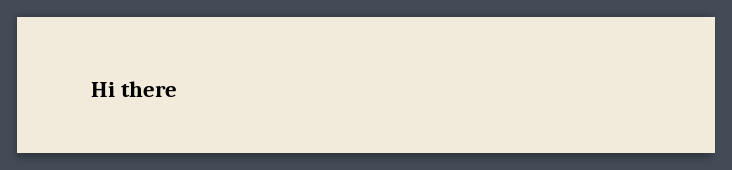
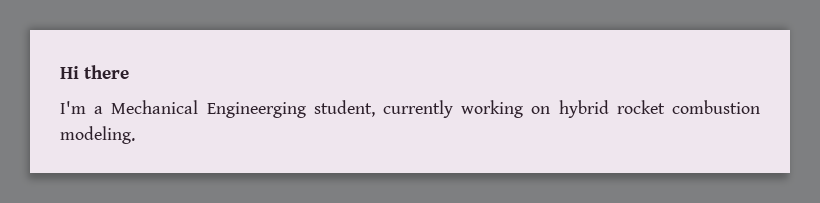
(178, 89) none -> [60,100,760,118] [60,126,135,144] // I'm a Mechanical Engineerging student, currently working on hybrid rocket combustion modeling.

